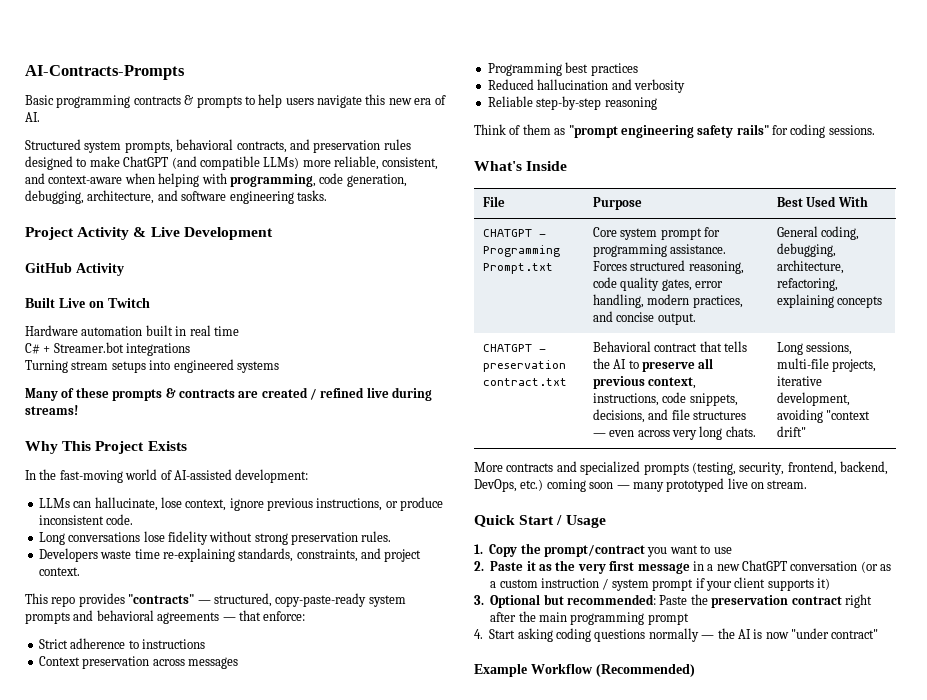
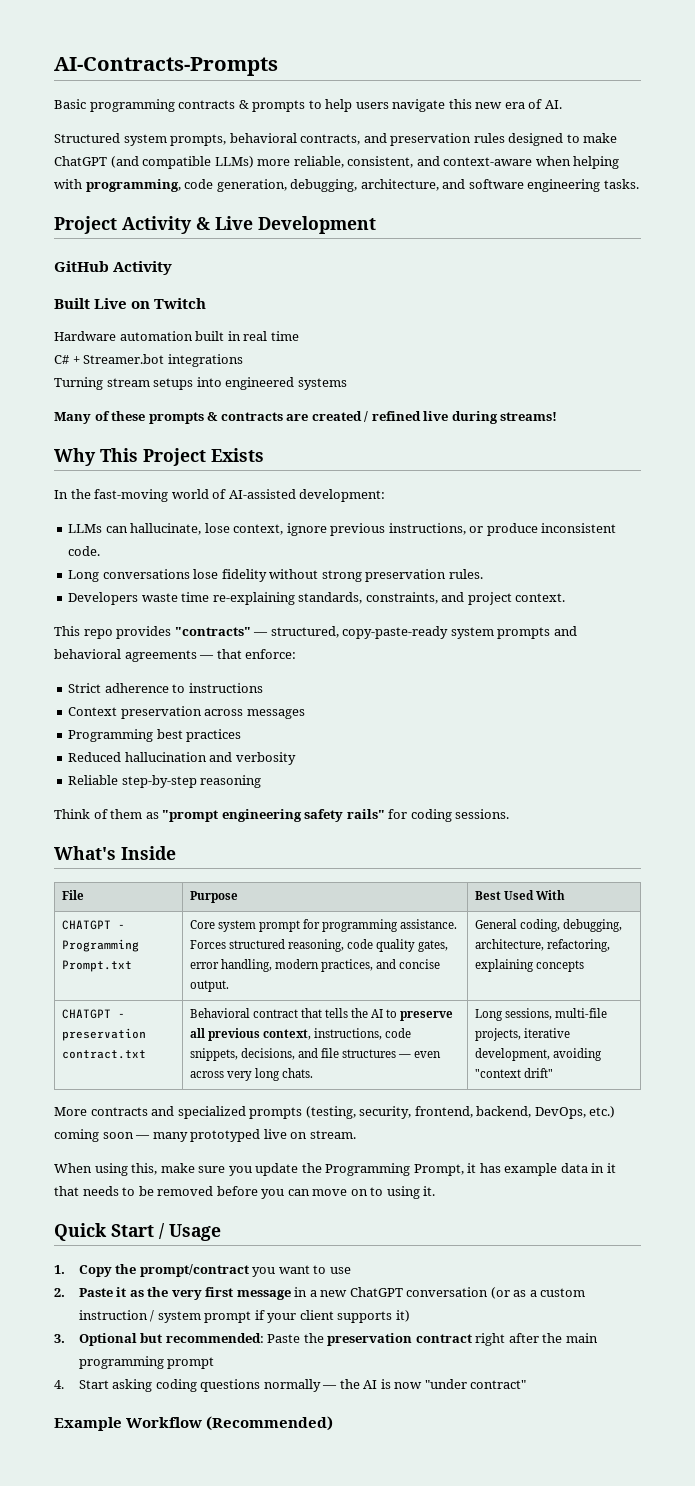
(808, 484) none -> [54,1163,616,1176] [54,1186,436,1199] // When using this, make sure you update the Programming Prompt, it has example data in it that needs to be removed before you can move on to using it.

